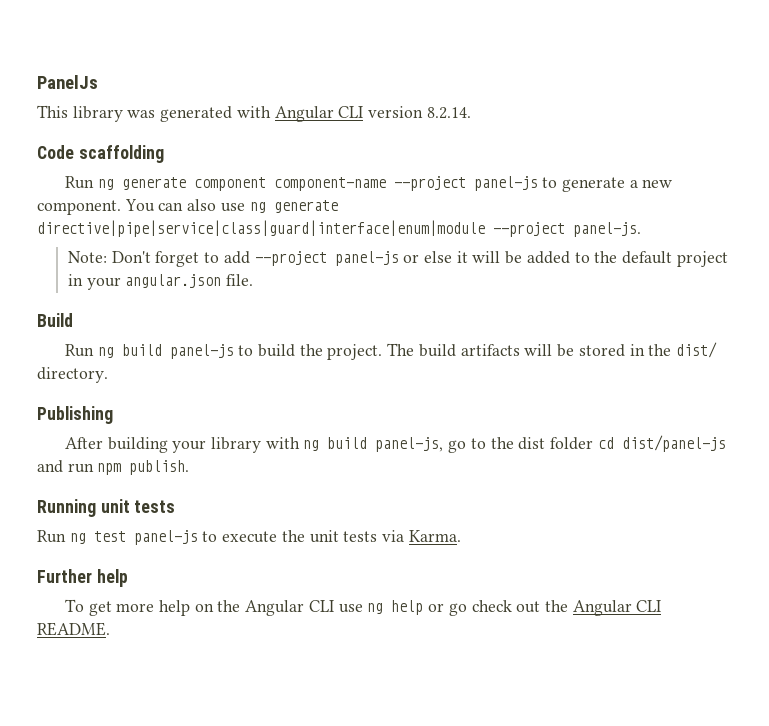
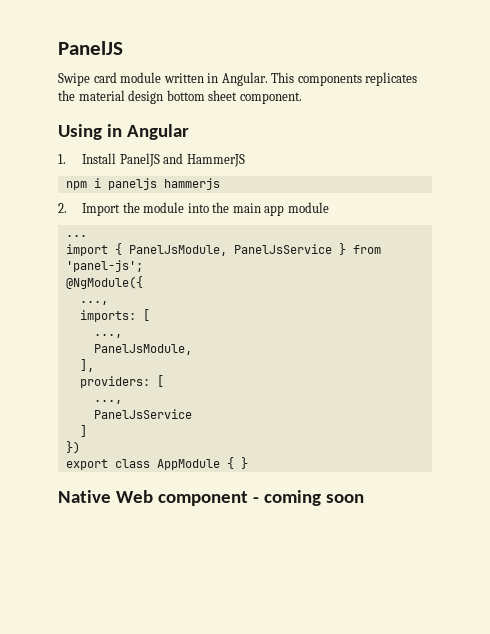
[37,75,98,89] [37,105,471,122] [37,145,164,163] [64,176,673,192] [37,199,338,215] [37,220,641,237] [67,251,728,267] [67,274,254,290] [37,313,73,327] [64,342,717,360] [37,367,108,383] [37,406,113,424] [64,435,726,453] [37,460,190,475] [37,499,176,517] [37,530,461,545] [37,569,128,587] [64,599,662,616] [37,622,110,636] PanelJs // This library was generated with Angular CLI version 8.2.14. // Code scaffolding // Run ng generate component component-name --project panel-js to generate a new component. You can also use ng generate directive|pipe|service|class|guard|interface|enum|module --project panel-js. // Note: Don't forget to add --project panel-js or else it will be added to the default project in your angular.json file. // Build // Run ng build panel-js to build the project. The build artifacts will be stored in the dist/ directory. // Publishing // After building your library with ng build panel-js, go to the dist folder cd dist/panel-js and run npm publish. // Running unit tests // Run ng test panel-js to execute the unit tests via Karma. // Further help // To get more help on the Angular CLI use ng help or go check out the Angular CLI README. -> [58,41,123,55] [58,72,418,86] [58,90,302,104] [58,124,189,140] [58,153,245,167] [65,178,220,190] [58,202,329,216] [65,235,87,237] [65,243,381,256] [65,260,143,272] [65,276,143,289] [79,301,108,305] [79,309,150,322] [93,334,122,338] [93,344,192,355] [79,359,94,372] [79,375,164,388] [93,400,122,404] [93,409,192,419] [79,425,87,437] [65,441,80,454] [65,457,248,470] [58,490,364,506] PanelJS // Swipe card module written in Angular. This components replicates the material design bottom sheet component. // Using in Angular // 1. Install PanelJS and HammerJS // npm i paneljs hammerjs // 2. Import the module into the main app module // ... // import { PanelJsModule, PanelJsService } from 'panel-js'; // @NgModule({ // ..., // imports: [ // ..., // PanelJsModule, // ], // providers: [ // ..., // PanelJsService // ] // }) // export class AppModule { } // Native Web component - coming soon

